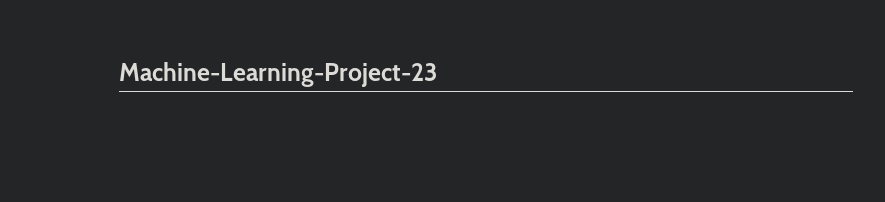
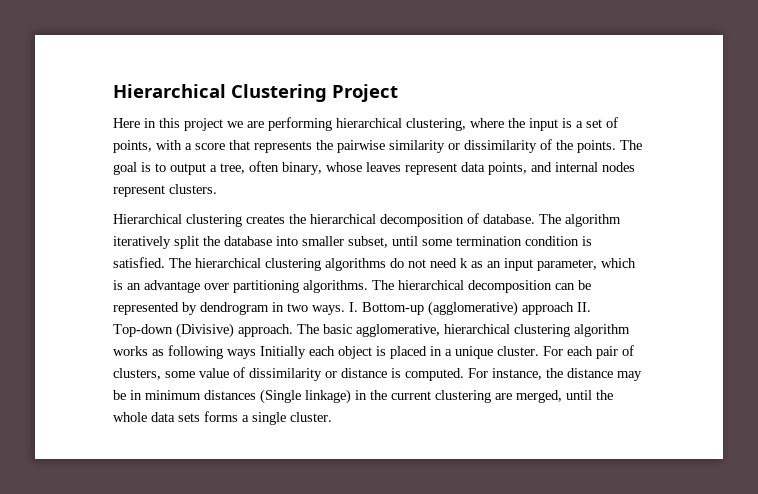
[119,62,437,87] Machine-Learning-Project-23 -> [113,84,398,102] [113,117,618,131] [113,139,642,153] [113,161,635,175] [113,184,217,197] [113,213,621,227] [113,236,592,249] [113,257,636,271] [113,280,591,293] [113,301,591,316] [113,323,630,338] [113,345,634,359] [113,367,642,381] [113,389,613,404] [113,411,332,425] Hierarchical Clustering Project // Here in this project we are performing hierarchical clustering, where the input is a set of points, with a score that represents the pairwise similarity or dissimilarity of the points. The goal is to output a tree, often binary, whose leaves represent data points, and internal nodes represent clusters. // Hierarchical clustering creates the hierarchical decomposition of database. The algorithm iteratively split the database into smaller subset, until some termination condition is satisfied. The hierarchical clustering algorithms do not need k as an input parameter, which is an advantage over partitioning algorithms. The hierarchical decomposition can be represented by dendrogram in two ways. I. Bottom-up (agglomerative) approach II. Top-down (Divisive) approach. The basic agglomerative, hierarchical clustering algorithm works as following ways Initially each object is placed in a unique cluster. For each pair of clusters, some value of dissimilarity or distance is computed. For instance, the distance may be in minimum distances (Single linkage) in the current clustering are merged, until the whole data sets forms a single cluster.

